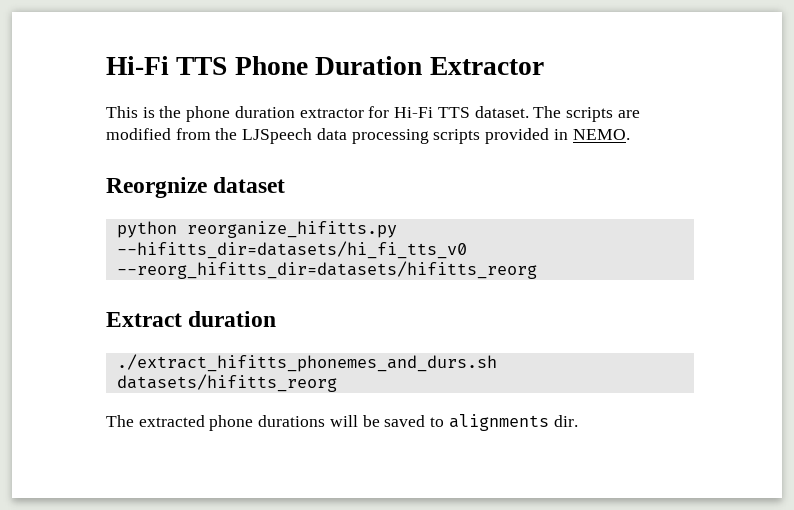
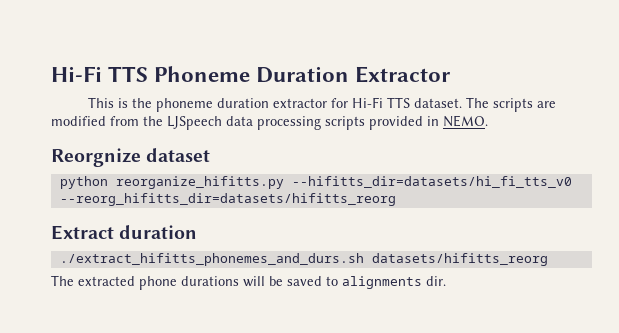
[106,56,308,75] Hi-Fi TTS Phone -> [51,66,251,82] Hi-Fi TTS Phoneme
[186,106,231,122] phone -> [156,98,214,112] phoneme

